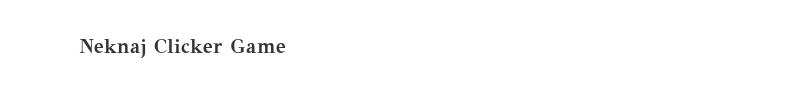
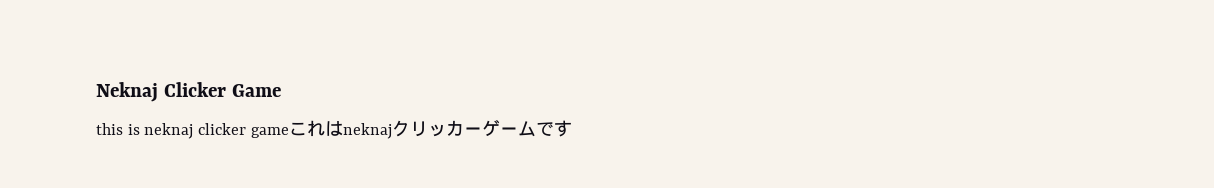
(286, 45) none -> [96,120,572,139] // this is neknaj clicker gameこれはneknajクリッカーゲームです

